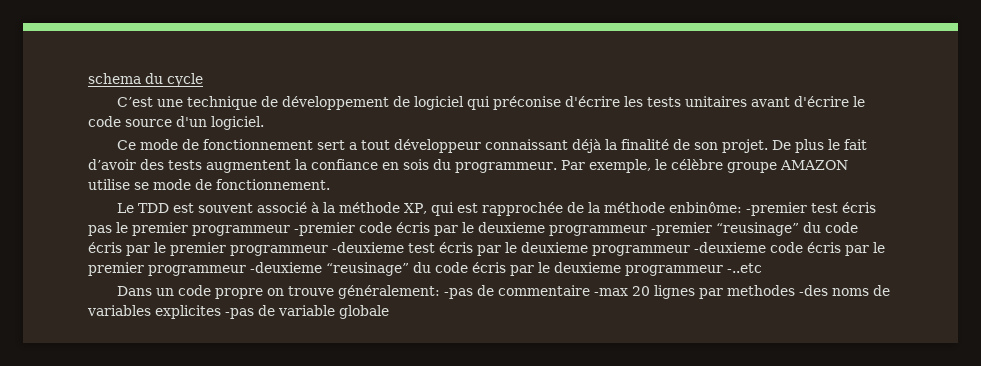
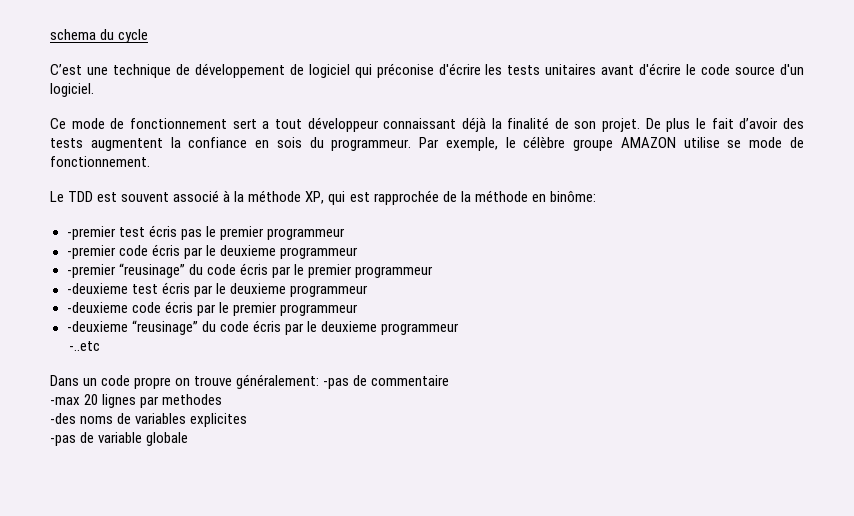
[668,202,742,213] enbinôme: -> [531,191,596,202] en binôme: //
(290, 230) none -> (345, 234) //
(647, 230) none -> (358, 253) //
(328, 250) none -> (433, 272) //
(690, 250) none -> (368, 291) //
(246, 270) none -> (358, 310) //
(723, 270) none -> (459, 329) //
(590, 290) none -> (450, 380) //
(795, 290) none -> (223, 399) //
(221, 312) none -> (248, 420) //

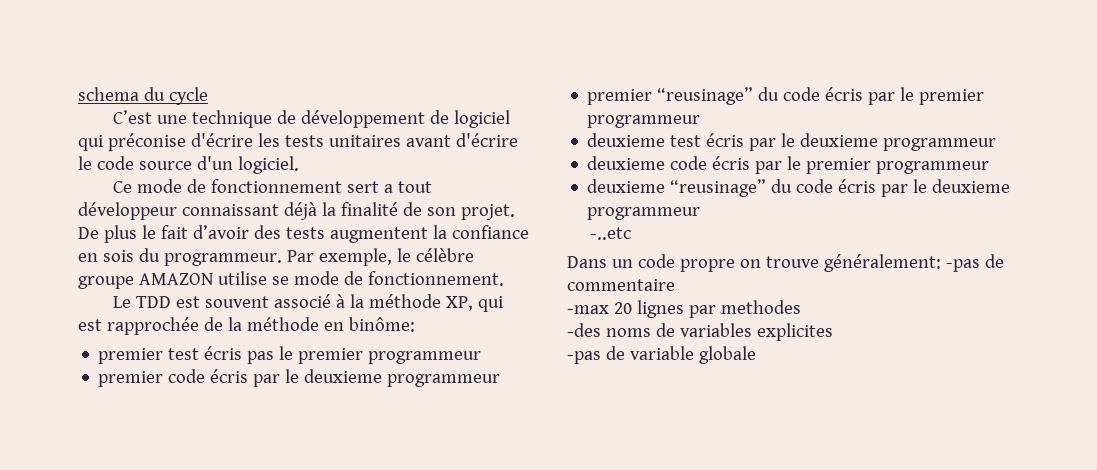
[66,226,116,240] -premier -> [98,348,164,364] premier
[66,244,358,259] [66,264,116,278] -premier code écris par le deuxieme programmeur // -premier -> [98,369,501,387] [587,89,653,105] premier code écris par le deuxieme programmeur // premier
[66,283,128,294] -deuxieme -> [587,133,666,147] deuxieme
[66,301,358,316] [66,321,128,332] -deuxieme code écris par le premier programmeur // -deuxieme -> [587,156,990,174] [587,179,666,193] deuxieme code écris par le premier programmeur // deuxieme

